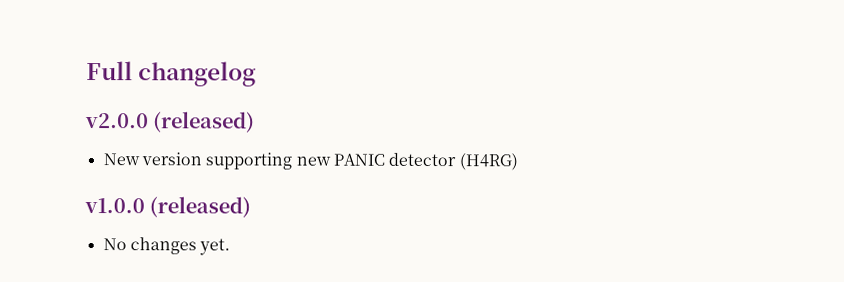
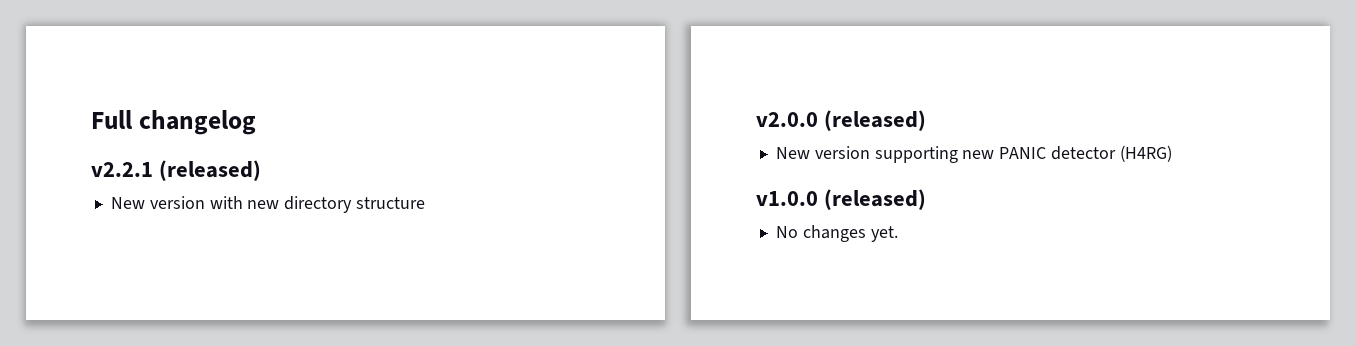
(257, 74) none -> [91,160,262,181] [110,196,426,213] // v2.2.1 (released) // New version with new directory structure

